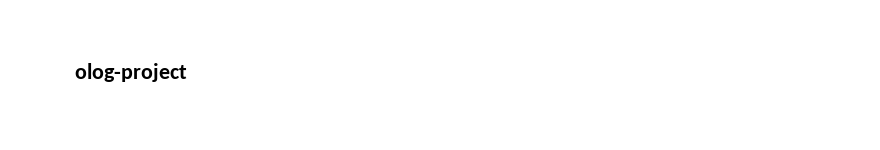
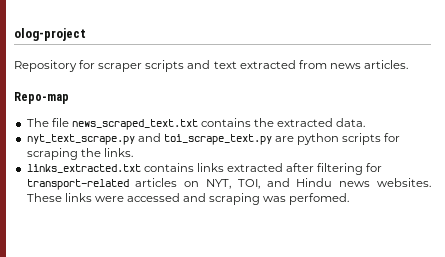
(187, 72) none -> [14,60,408,72] [14,92,69,104] [26,118,366,130] [26,133,401,145] [26,148,133,160] [26,163,383,175] [26,178,431,190] [26,193,350,205] // Repository for scraper scripts and text extracted from news articles. // Repo-map // The file news_scraped_text.txt contains the extracted data. // nyt_text_scrape.py and toi_scrape_text.py are python scripts for scraping the links. // links_extracted.txt contains links extracted after filtering for transport-related articles on NYT, TOI, and Hindu news websites. These links were accessed and scraping was perfomed.

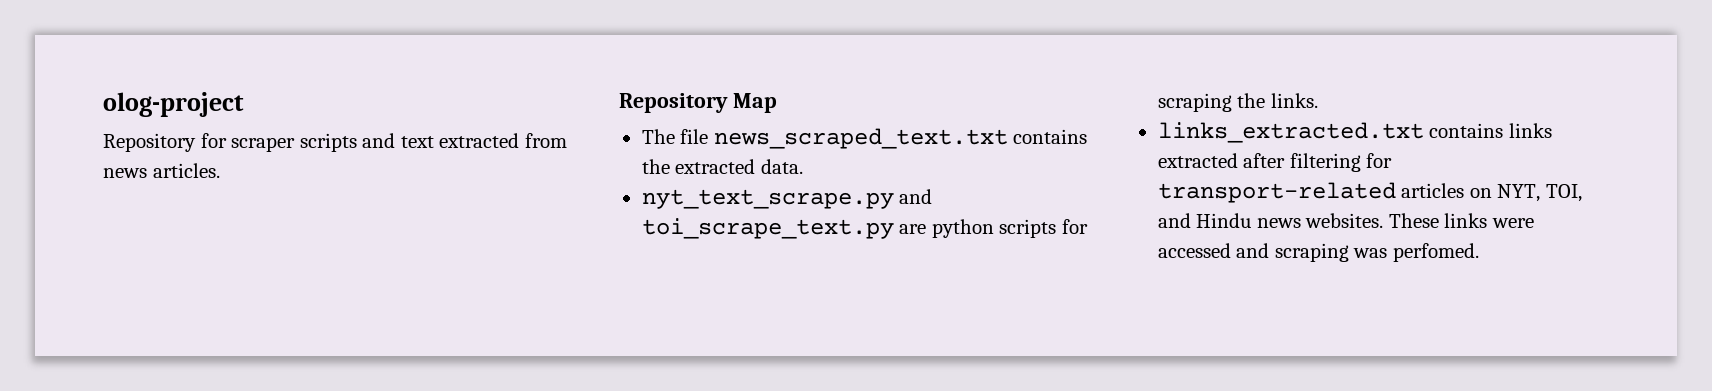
[14,92,69,104] Repo-map -> [619,93,777,113] Repository Map

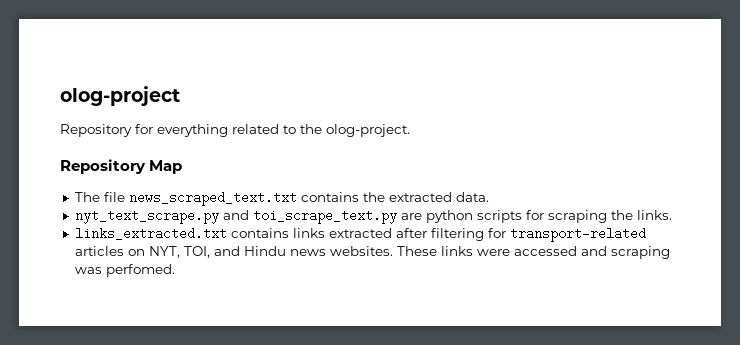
[231,133,567,152] [103,163,220,178] scraper scripts and text extracted from news articles. -> [157,124,410,137] everything related to the olog-project.

